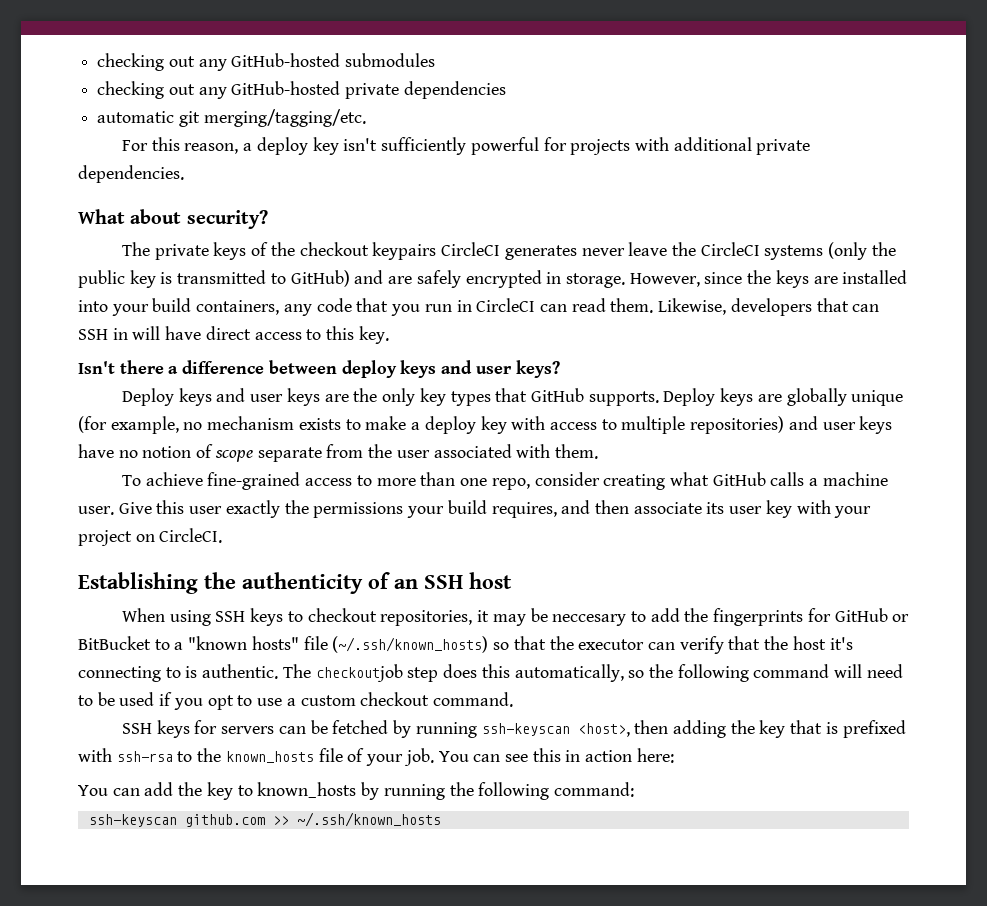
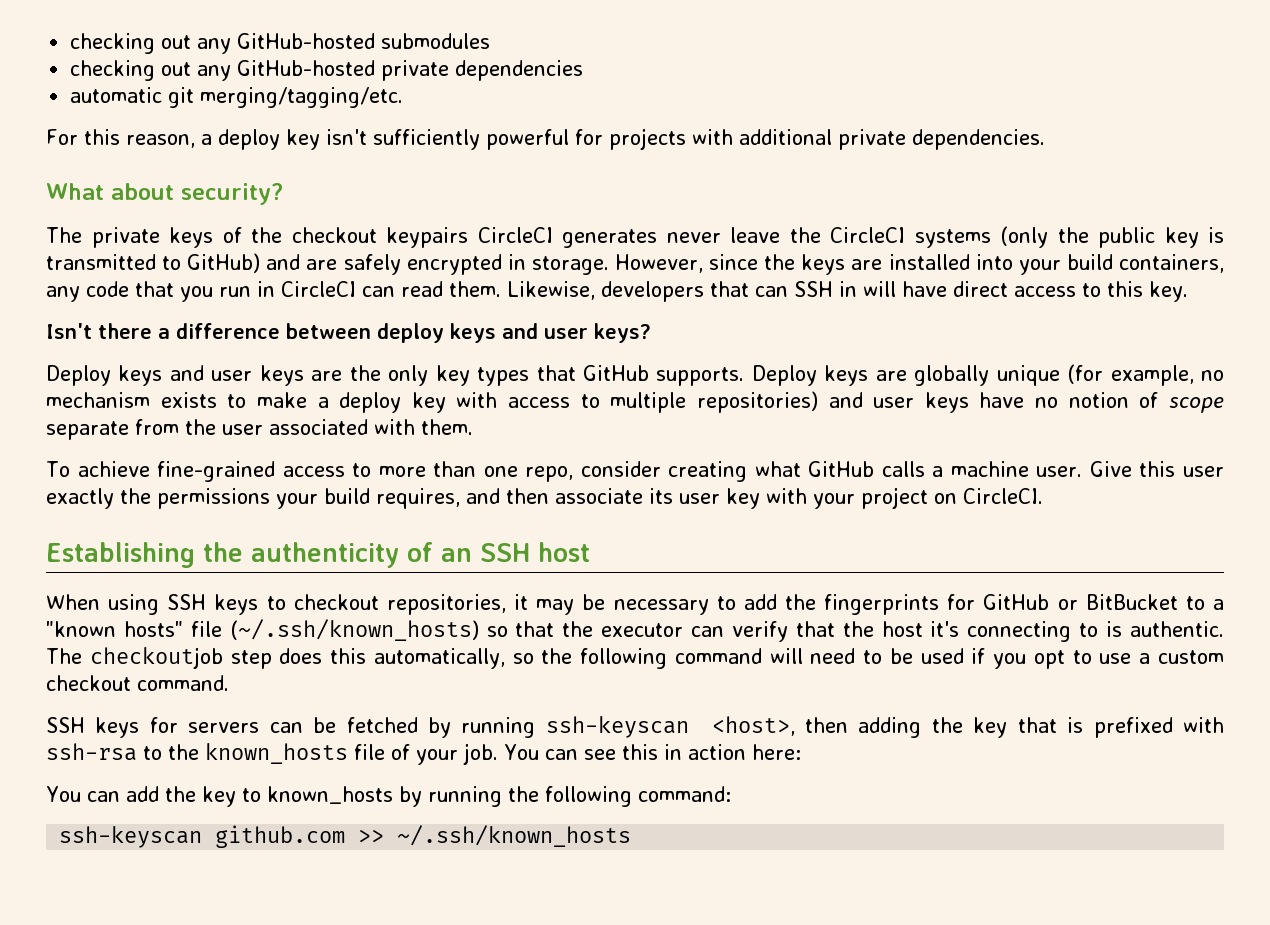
[552,614,627,626] neccesary -> [613,599,709,615] necessary

